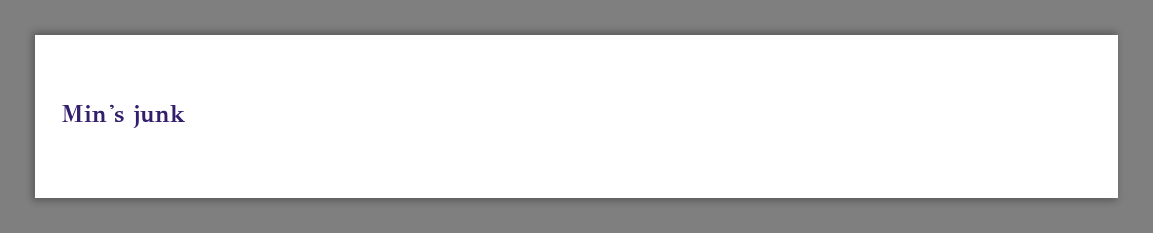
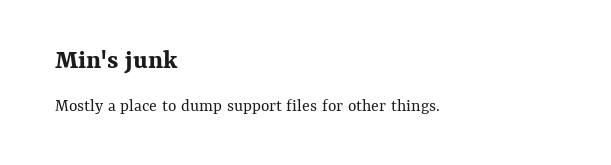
(185, 116) none -> [55,99,440,114] // Mostly a place to dump support files for other things.

